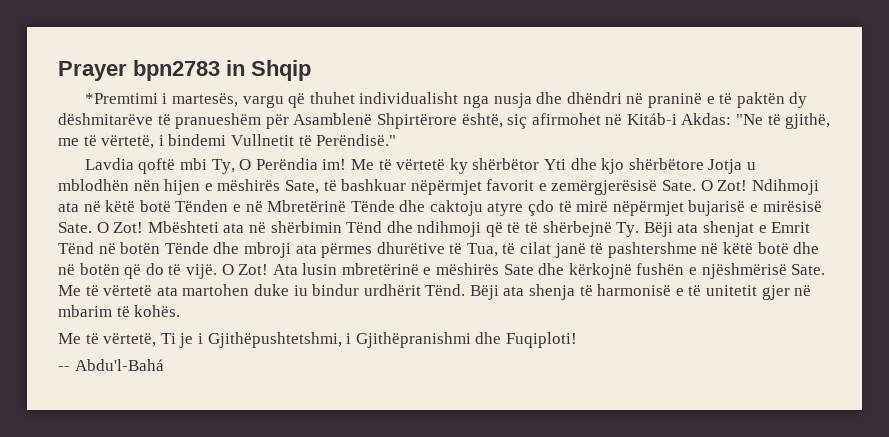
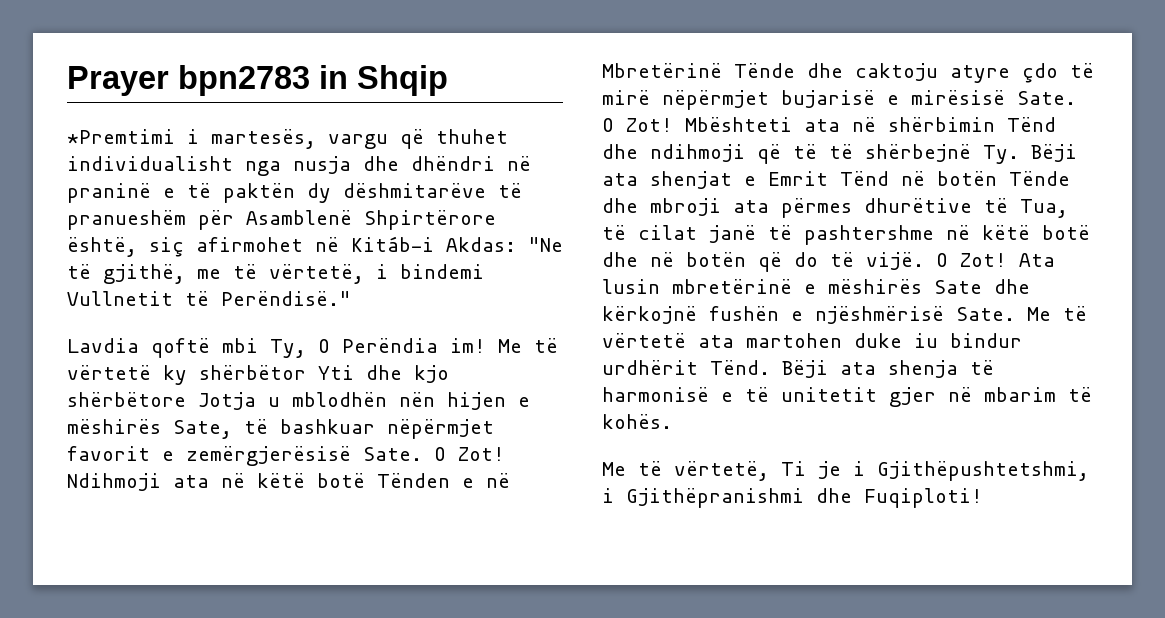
[58,359,164,371] // -- Abdu'l-Bahá -> (983, 498) none

